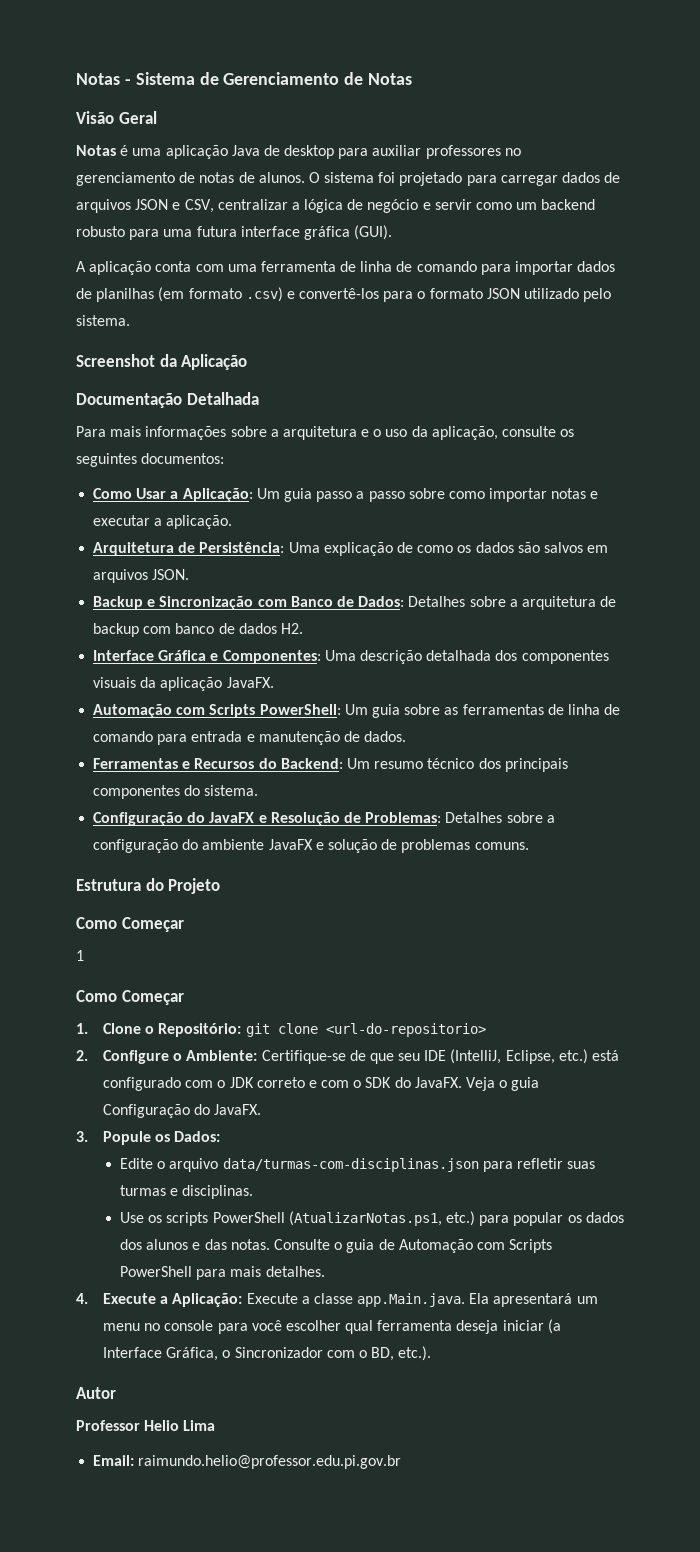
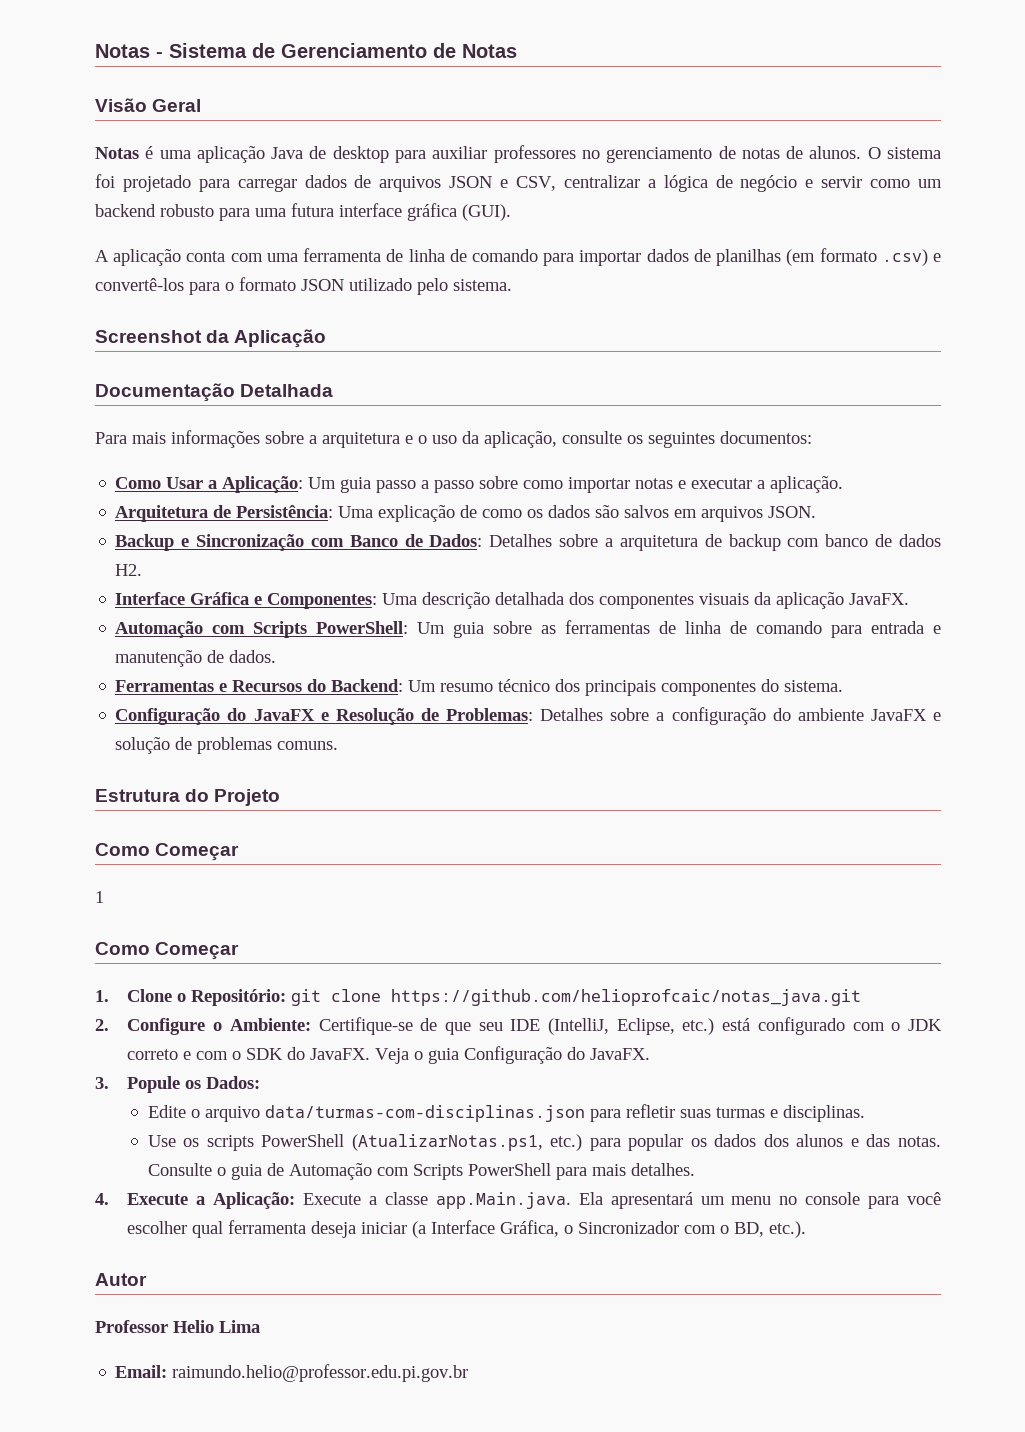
[325,1023,486,1037] <url-do-repositorio> -> [391,989,862,1006] https://github.com/helioprofcaic/notas_java.git

